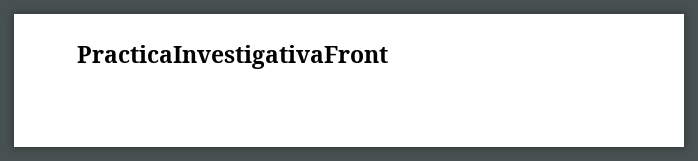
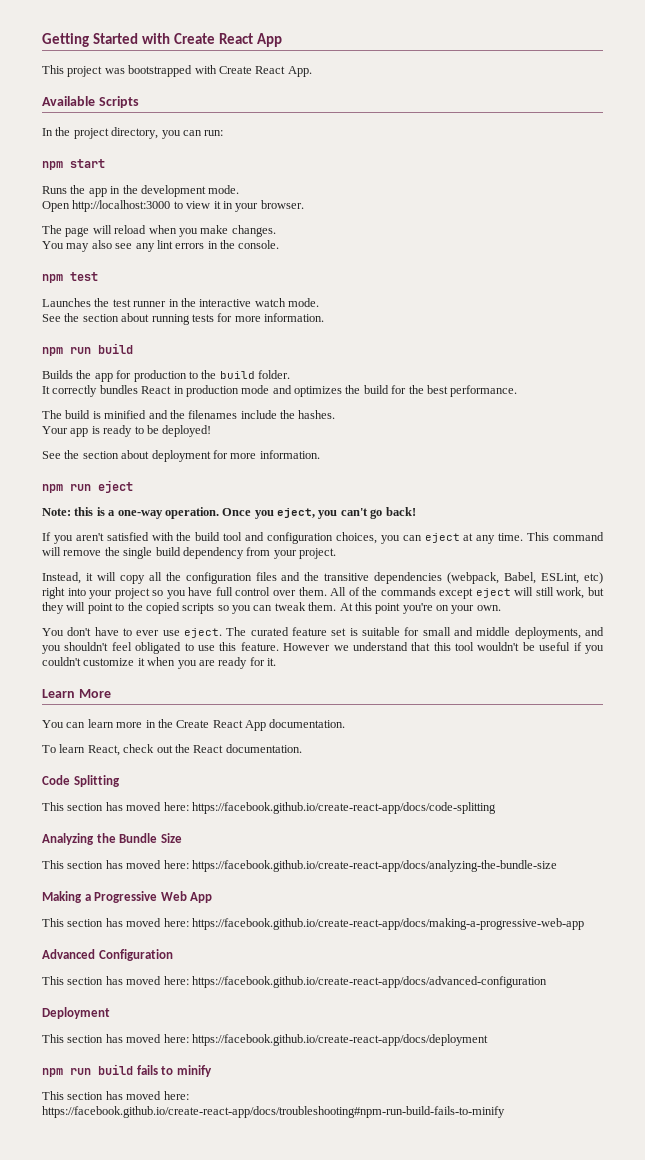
[77,45,388,69] PracticaInvestigativaFront -> [42,33,282,47] [42,65,312,77] [42,96,139,108] [42,127,224,139] [42,159,105,170] [42,185,240,197] [42,200,304,212] [42,225,276,237] [42,240,280,252] [42,272,98,283] [42,298,319,307] [42,313,324,325] [42,343,133,356] [42,370,290,382] [42,385,518,397] [42,410,336,419] [42,425,212,437] [42,450,320,462] [42,480,133,493] [42,507,416,519] [42,532,605,544] [42,547,336,559] [42,572,603,584] [42,587,605,599] [42,602,501,614] [42,627,604,639] [42,642,605,654] [42,657,276,669] [42,689,111,698] [42,719,346,731] [42,744,302,756] [42,775,120,787] [42,802,496,814] [42,833,182,845] [42,860,557,872] [42,891,213,903] [42,918,584,930] [42,949,173,961] [42,976,547,988] [42,1007,110,1019] [42,1034,488,1046] [42,1064,212,1077] [42,1091,189,1100] [42,1106,505,1118] Getting Started with Create React App // This project was bootstrapped with Create React App. // Available Scripts // In the project directory, you can run: // npm start // Runs the app in the development mode. // Open http://localhost:3000 to view it in your browser. // The page will reload when you make changes. // You may also see any lint errors in the console. // npm test // Launches the test runner in the interactive watch mode. // See the section about running tests for more information. // npm run build // Builds the app for production to the build folder. // It correctly bundles React in production mode and optimizes the build for the best performance. // The build is minified and the filenames include the hashes. // Your app is ready to be deployed! // See the section about deployment for more information. // npm run eject // Note: this is a one-way operation. Once you eject, you can't go back! // If you aren't satisfied with the build tool and configuration choices, you can eject at any time. This command will remove the single build dependency from your project. // Instead, it will copy all the configuration files and the transitive dependencies (webpack, Babel, ESLint, etc) right into your project so you have full control over them. All of the commands except eject will still work, but they will point to the copied scripts so you can tweak them. At this point you're on your own. // You don't have to ever use eject. The curated feature set is suitable for small and middle deployments, and you shouldn't feel obligated to use this feature. However we understand that this tool wouldn't be useful if you couldn't customize it when you are ready for it. // Learn More // You can learn more in the Create React App documentation. // To learn React, check out the React documentation. // Code Splitting // This section has moved here: https://facebook.github.io/create-react-app/docs/code-splitting // Analyzing the Bundle Size // This section has moved here: https://facebook.github.io/create-react-app/docs/analyzing-the-bundle-size // Making a Progressive Web App // This section has moved here: https://facebook.github.io/create-react-app/docs/making-a-progressive-web-app // Advanced Configuration // This section has moved here: https://facebook.github.io/create-react-app/docs/advanced-configuration // Deployment // This section has moved here: https://facebook.github.io/create-react-app/docs/deployment // npm run build fails to minify // This section has moved here: https://facebook.github.io/create-react-app/docs/troubleshooting#npm-run-build-fails-to-minify

